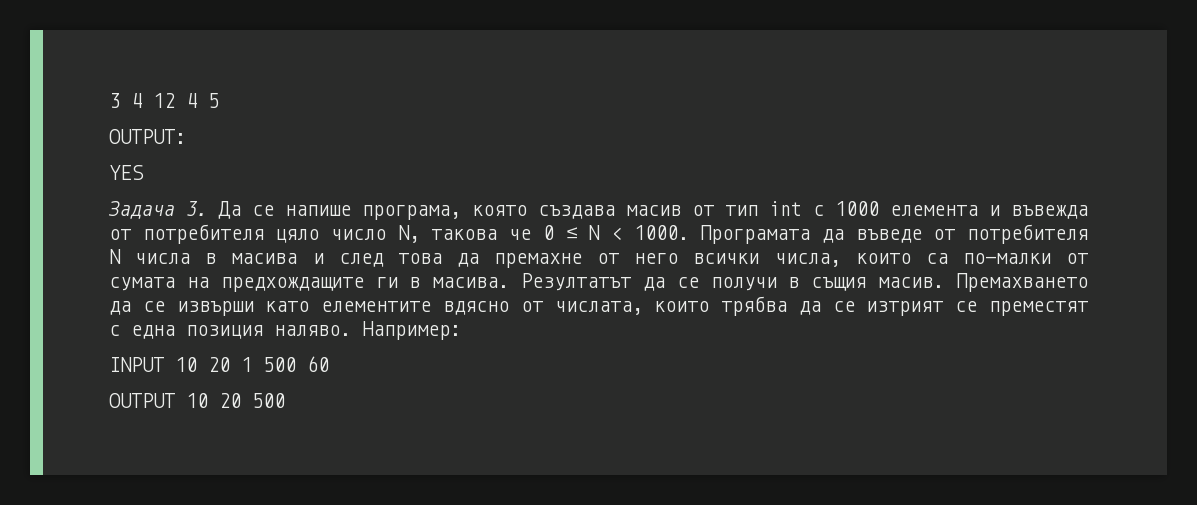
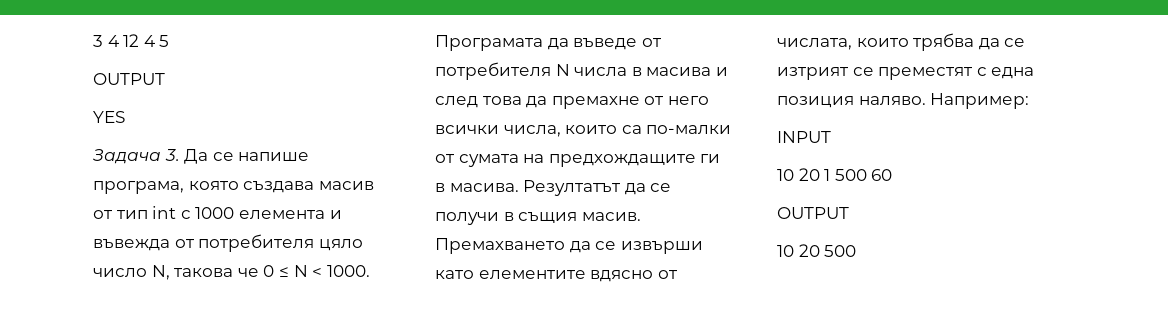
[109,129,186,144] OUTPUT: -> [93,73,165,85] OUTPUT
(164, 364) none -> (831, 137) //
(175, 400) none -> (849, 213) //

